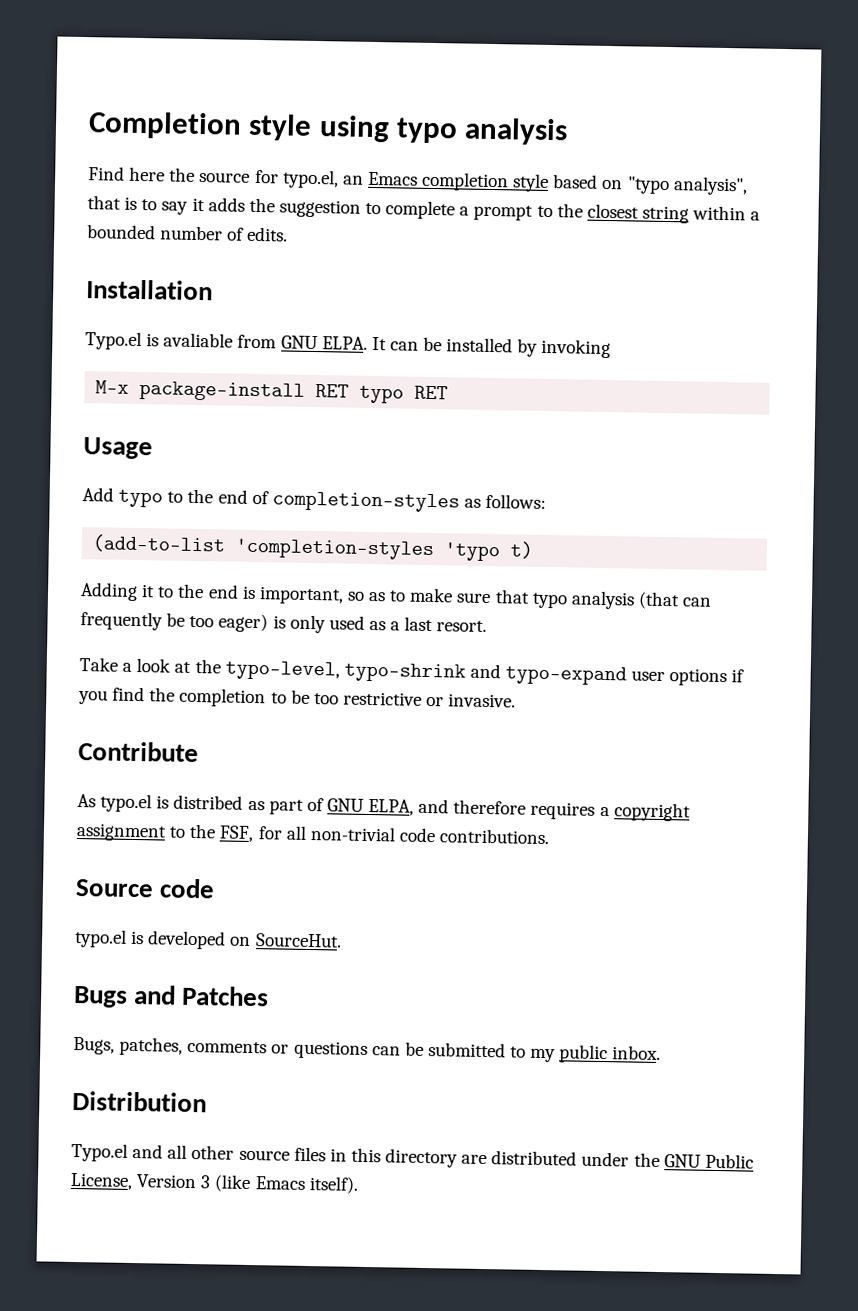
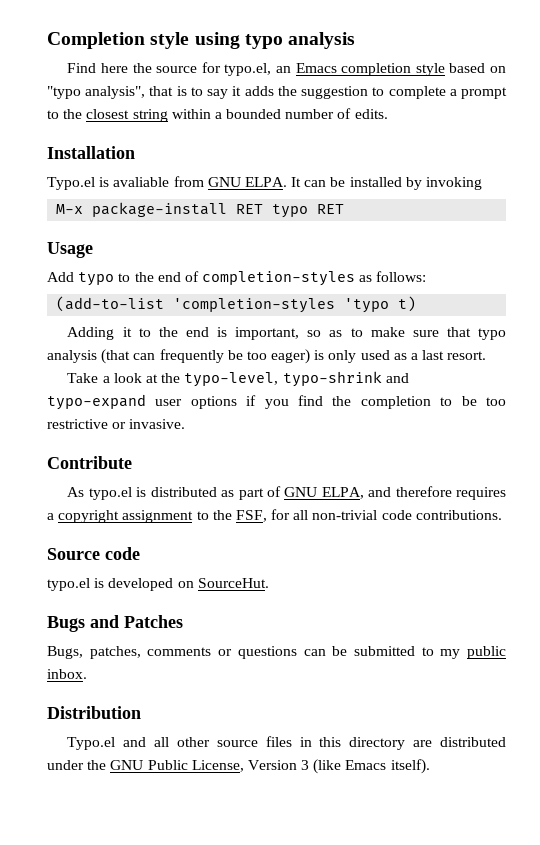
[173,794,244,810] distribed -> [150,487,217,497] distributed

